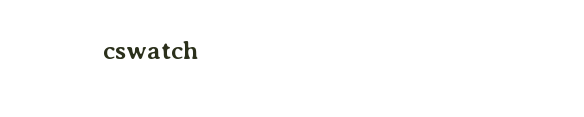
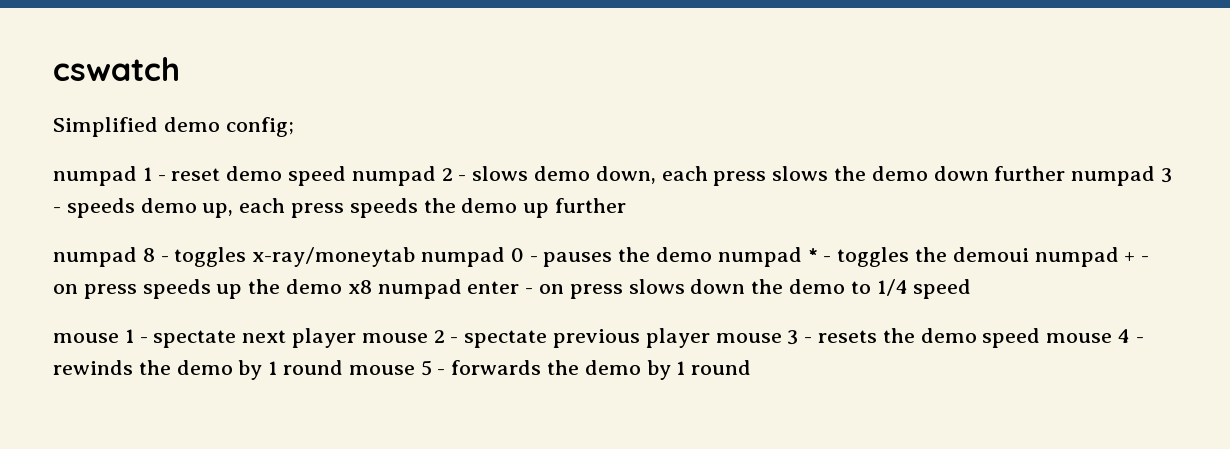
(198, 50) none -> [53,117,294,137] [53,166,1173,186] [53,198,627,218] [53,247,1150,267] [53,279,972,299] [53,328,1144,348] [53,360,752,380] // Simplified demo config; // numpad 1 - reset demo speed numpad 2 - slows demo down, each press slows the demo down further numpad 3 - speeds demo up, each press speeds the demo up further // numpad 8 - toggles x-ray/moneytab numpad 0 - pauses the demo numpad * - toggles the demoui numpad + - on press speeds up the demo x8 numpad enter - on press slows down the demo to 1/4 speed // mouse 1 - spectate next player mouse 2 - spectate previous player mouse 3 - resets the demo speed mouse 4 - rewinds the demo by 1 round mouse 5 - forwards the demo by 1 round

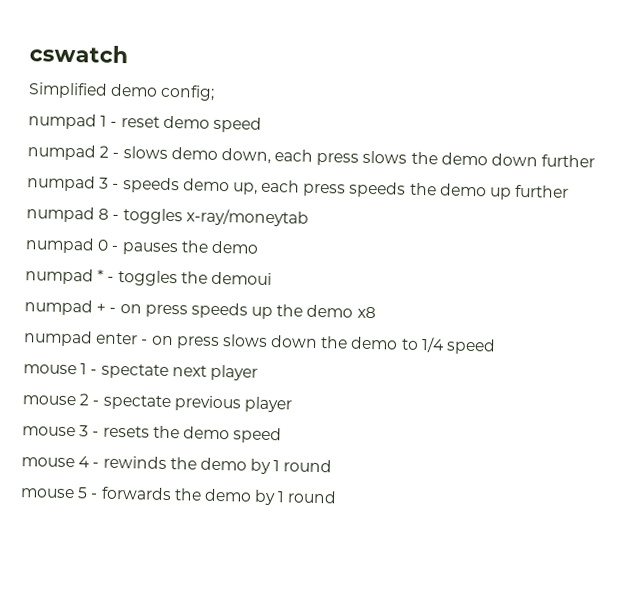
(347, 176) none -> (262, 124) //
(1066, 173) none -> (596, 161) //
(416, 257) none -> (309, 217) //
(713, 254) none -> (259, 247) //
(1029, 254) none -> (272, 278) //
(372, 287) none -> (376, 312) //
(357, 338) none -> (258, 372) //
(710, 338) none -> (292, 404) //
(1041, 338) none -> (283, 435) //
(344, 367) none -> (333, 466) //

